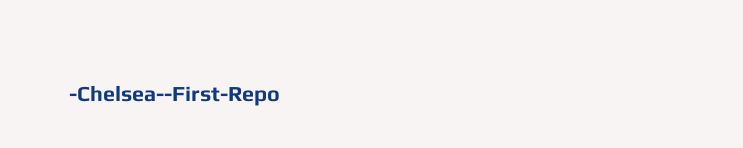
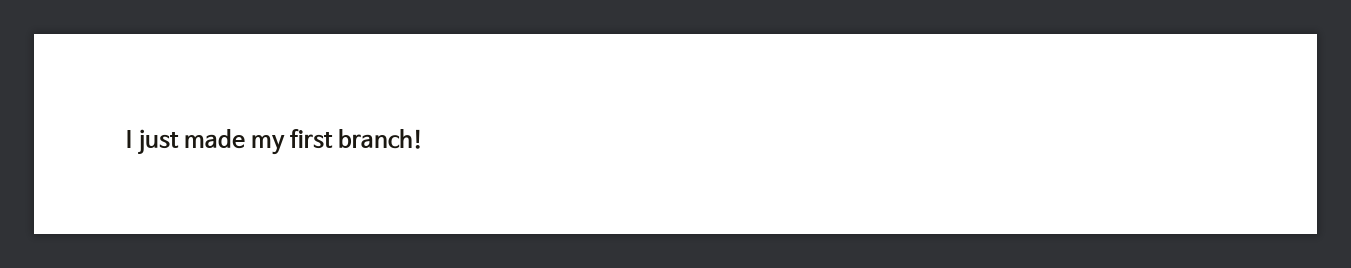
[69,85,280,106] -Chelsea--First-Repo -> [126,129,424,155] I just made my first branch!

